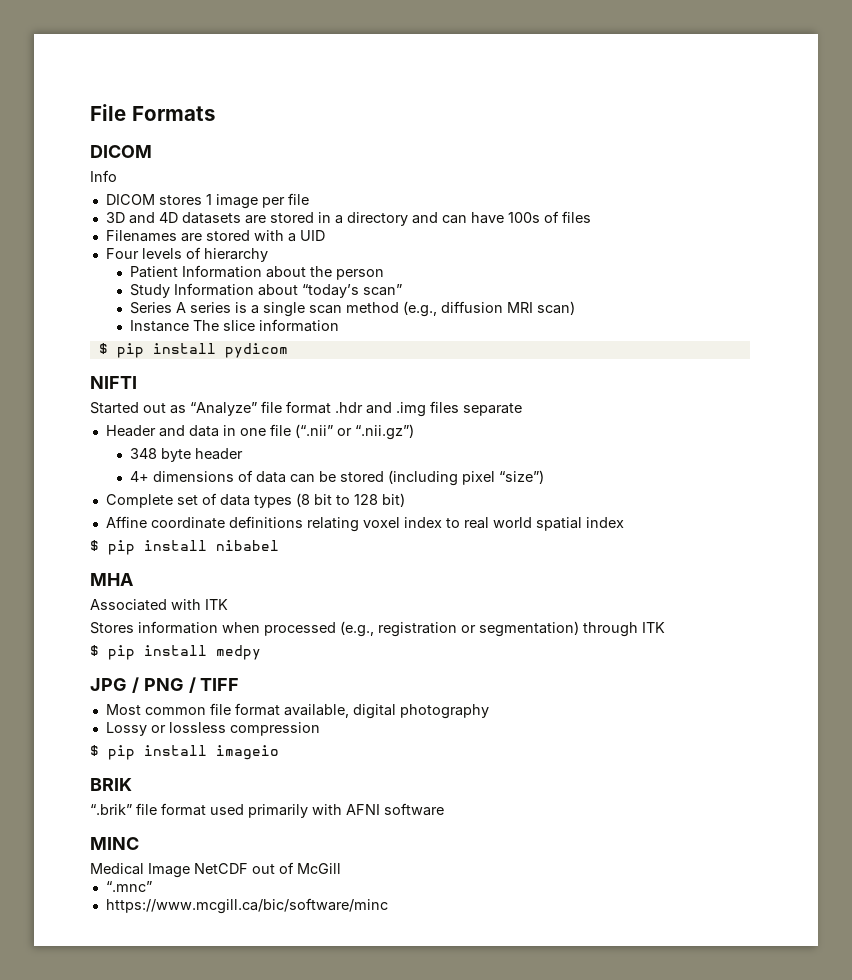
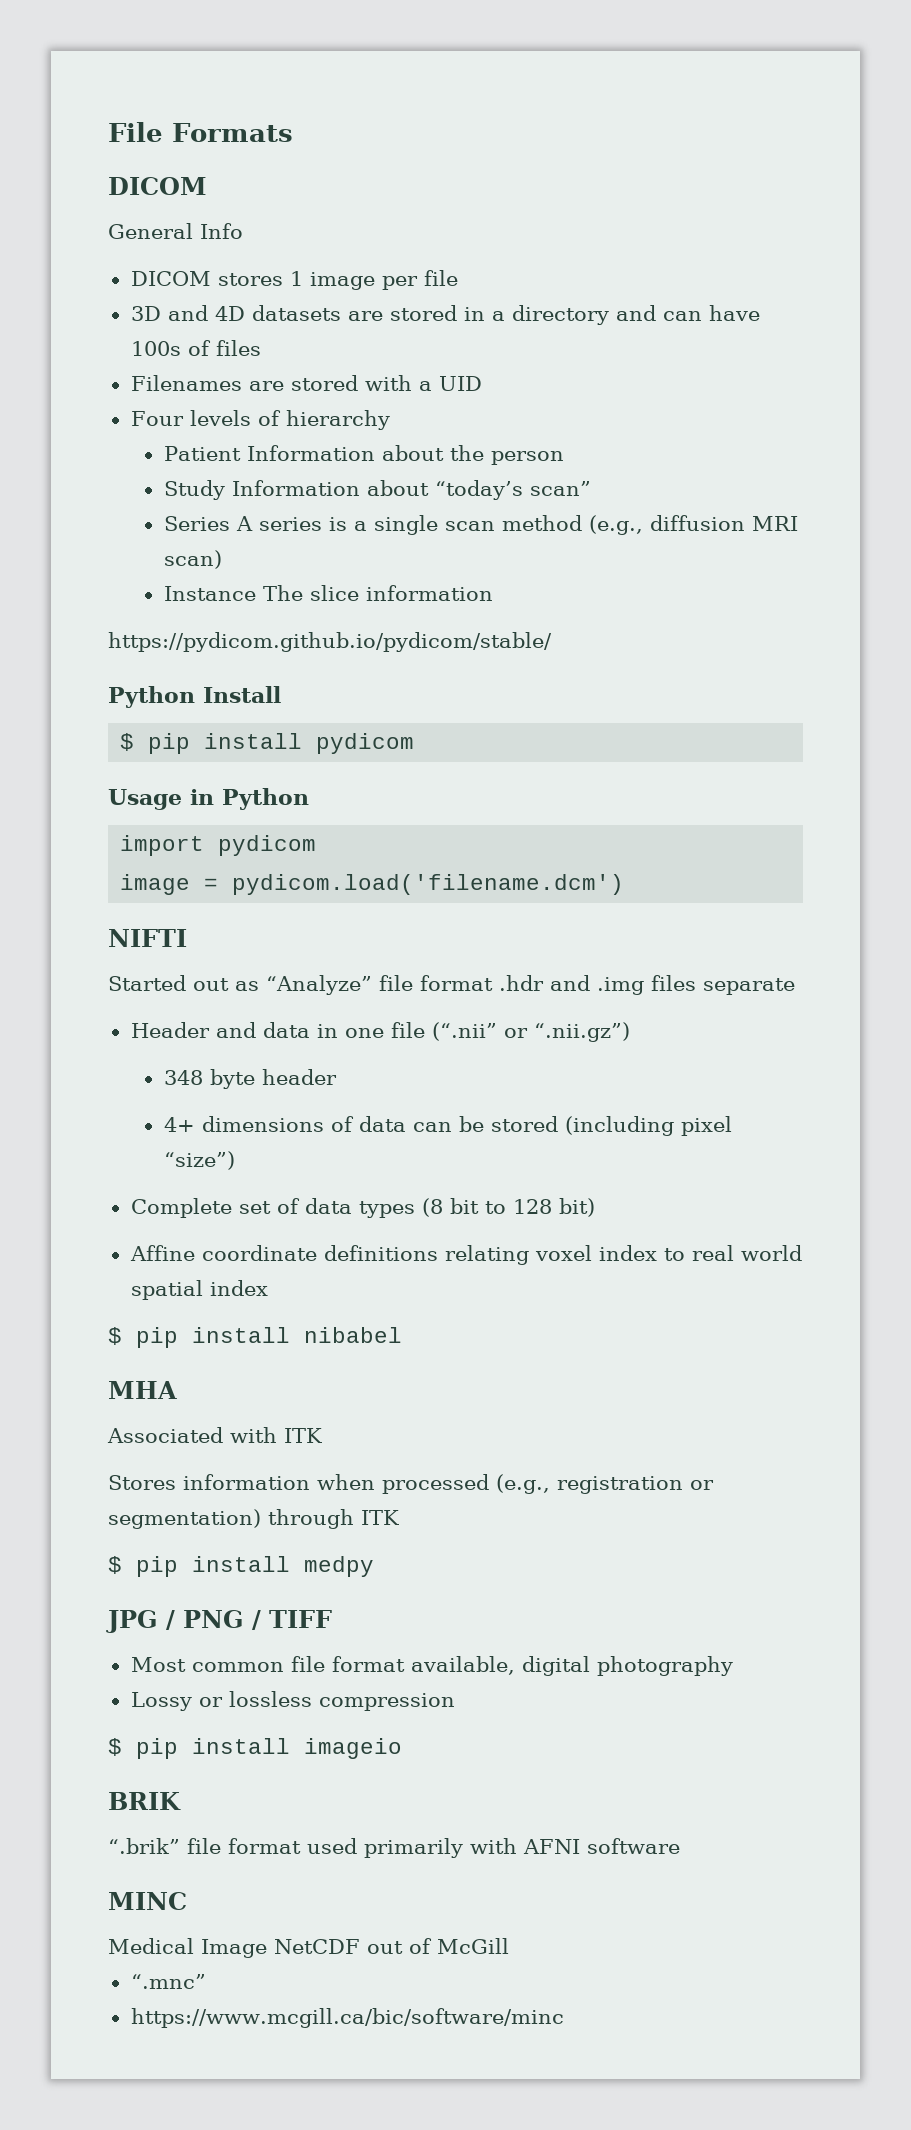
(152, 151) none -> [108,223,193,239] General
(340, 325) none -> [108,632,552,652] [108,686,281,708] // https://pydicom.github.io/pydicom/stable/ // Python Install
(288, 350) none -> [108,788,309,810] [120,835,317,856] [120,874,625,895] // Usage in Python // import pydicom // image = pydicom.load('filename.dcm')

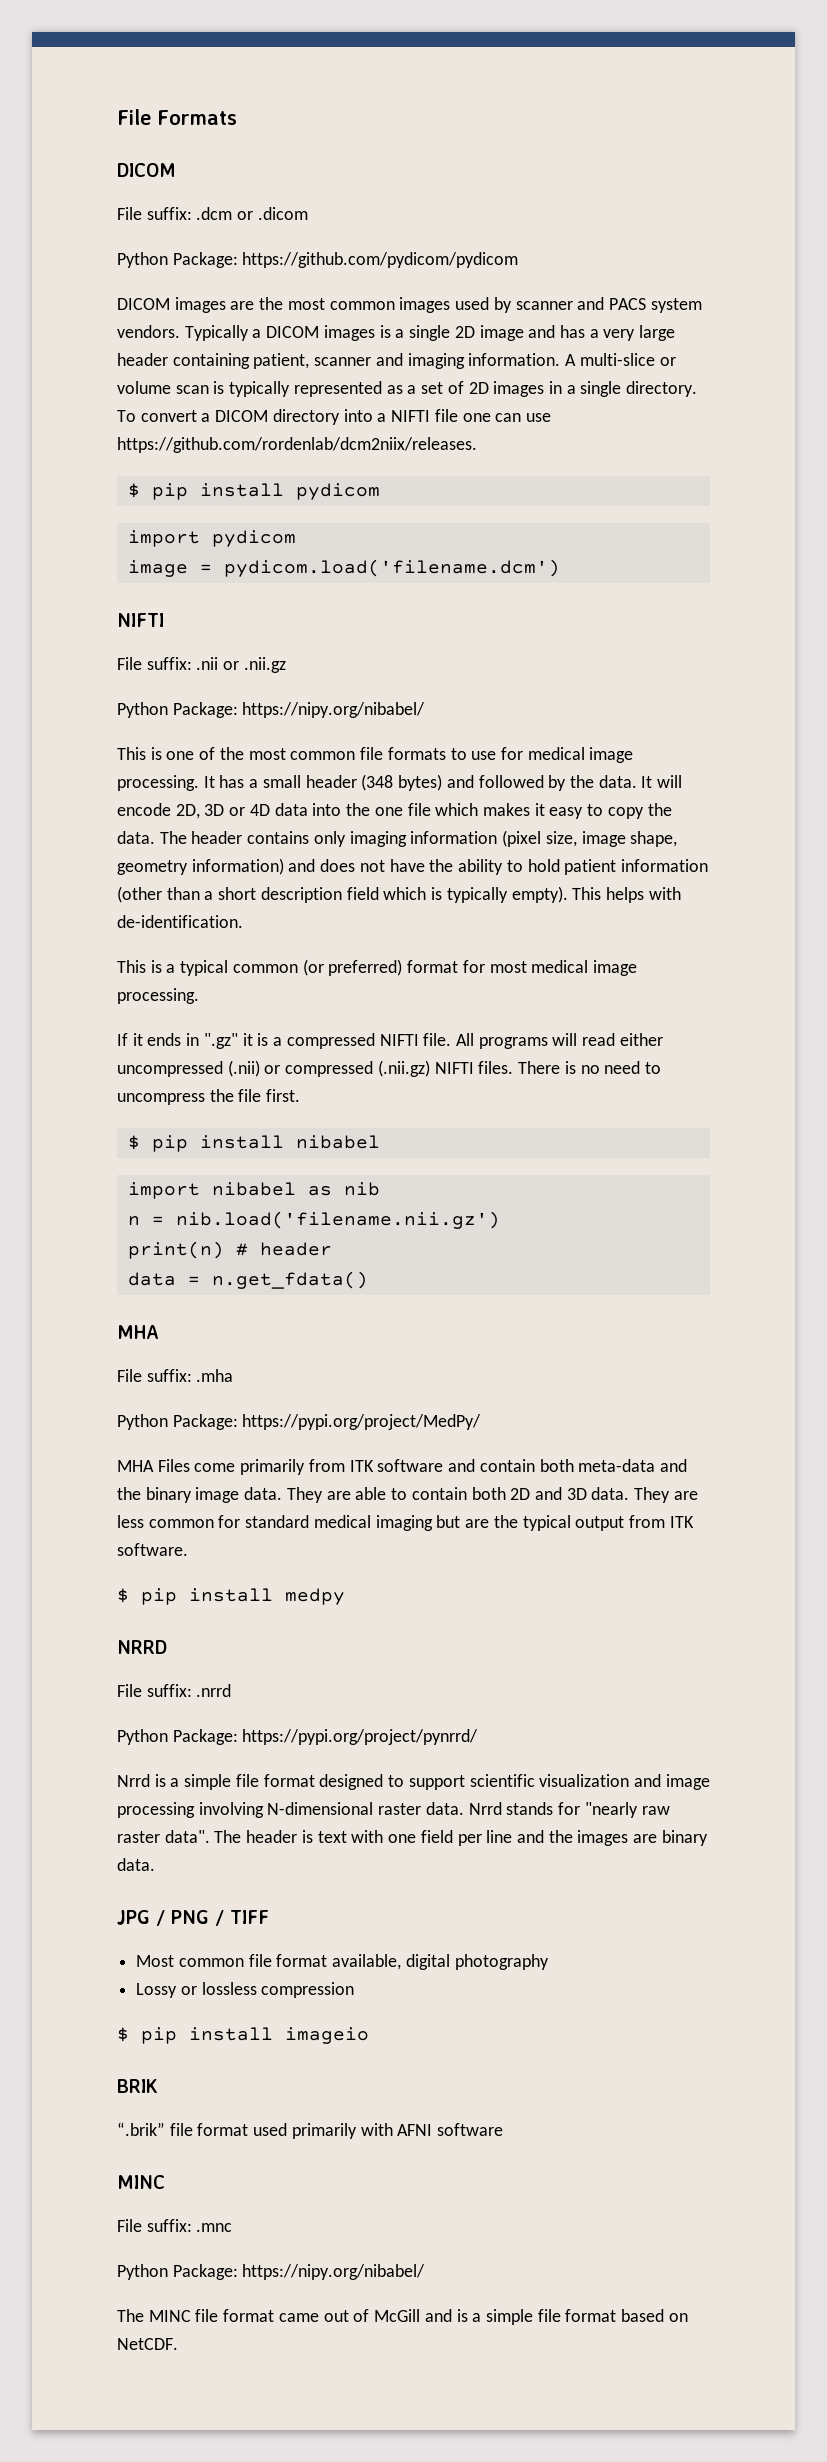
[108,223,243,239] [130,270,458,290] [130,305,760,325] [130,340,261,356] [130,375,482,391] [130,410,390,430] [163,445,564,465] [163,480,591,500] [163,515,798,535] [163,550,222,569] [163,585,493,601] [108,632,552,652] [108,686,281,708] General Info // DICOM stores 1 image per file // 3D and 4D datasets are stored in a directory and can have 100s of files // Filenames are stored with a UID // Four levels of hierarchy // Patient Information about the person // Study Information about “today’s scan” // Series A series is a single scan method (e.g., diffusion MRI scan) // Instance The slice information // https://pydicom.github.io/pydicom/stable/ // Python Install -> [117,207,308,220] [117,252,519,268] [117,297,702,313] [117,325,676,341] [117,353,676,369] [117,381,698,397] [117,409,551,425] [117,437,477,453] File suffix: .dcm or .dicom // Python Package: https://github.com/pydicom/pydicom // DICOM images are the most common images used by scanner and PACS system vendors. Typically a DICOM images is a single 2D image and has a very large header containing patient, scanner and imaging information. A multi-slice or volume scan is typically represented as a set of 2D images in a single directory. To convert a DICOM directory into a NIFTI file one can use https://github.com/rordenlab/dcm2niix/releases.
[108,788,309,810] // Usage in Python -> (380, 491) none
[108,975,795,995] [130,1022,630,1042] [163,1069,337,1089] [163,1116,732,1136] [163,1151,235,1170] [130,1198,595,1218] [129,1245,802,1265] [130,1280,268,1300] [108,1327,402,1348] [108,1381,177,1399] [107,1427,322,1443] [108,1474,714,1494] [108,1509,399,1529] Started out as “Analyze” file format .hdr and .img files separate // Header and data in one file (“.nii” or “.nii.gz”) // 348 byte header // 4+ dimensions of data can be stored (including pixel “size”) // Complete set of data types (8 bit to 128 bit) // Affine coordinate definitions relating voxel index to real world spatial index // $ pip install nibabel // MHA // Associated with ITK // Stores information when processed (e.g., registration or segmentation) through ITK -> [117,657,286,673] [117,702,426,718] [117,747,634,763] [117,774,683,791] [117,803,672,819] [117,830,678,847] [117,858,708,875] [117,886,681,903] [117,915,243,928] [117,959,637,976] [117,988,199,1004] [117,1033,663,1049] [117,1060,661,1077] [117,1089,301,1105] [127,1135,380,1152] [127,1182,380,1199] [127,1211,500,1229] [127,1241,332,1259] [127,1271,368,1289] [117,1325,159,1339] [117,1369,234,1382] [117,1414,482,1430] [117,1459,687,1475] [117,1487,698,1503] [117,1515,694,1531] [117,1543,188,1556] File suffix: .nii or .nii.gz // Python Package: https://nipy.org/nibabel/ // This is one of the most common file formats to use for medical image processing. It has a small header (348 bytes) and followed by the data. It will encode 2D, 3D or 4D data into the one file which makes it easy to copy the data. The header contains only imaging information (pixel size, image shape, geometry information) and does not have the ability to hold patient information (other than a short description field which is typically empty). This helps with de-identification. // This is a typical common (or preferred) format for most medical image processing. // If it ends in ".gz" it is a compressed NIFTI file. All programs will read either uncompressed (.nii) or compressed (.nii.gz) NIFTI files. There is no need to uncompress the file first. // $ pip install nibabel // import nibabel as nib // n = nib.load('filename.nii.gz') // print(n) # header // data = n.get_fdata() // MHA // File suffix: .mha // Python Package: https://pypi.org/project/MedPy/ // MHA Files come primarily from ITK software and contain both meta-data and the binary image data. They are able to contain both 2D and 3D data. They are less common for standard medical imaging but are the typical output from ITK software.
(374, 1566) none -> [117,1640,167,1654] [117,1684,232,1697] [117,1729,479,1745] [117,1774,710,1790] [117,1802,670,1818] [117,1830,708,1846] [117,1858,155,1871] // NRRD // File suffix: .nrrd // Python Package: https://pypi.org/project/pynrrd/ // Nrrd is a simple file format designed to support scientific visualization and image processing involving N-dimensional raster data. Nrrd stands for "nearly raw raster data". The header is text with one field per line and the images are binary data.
[108,1938,509,1958] [130,1974,206,1989] [130,2008,564,2028] Medical Image NetCDF out of McGill // “.mnc” // https://www.mcgill.ca/bic/software/minc -> [117,2219,233,2232] [117,2264,426,2280] [117,2309,688,2325] [117,2338,178,2350] File suffix: .mnc // Python Package: https://nipy.org/nibabel/ // The MINC file format came out of McGill and is a simple file format based on NetCDF.

